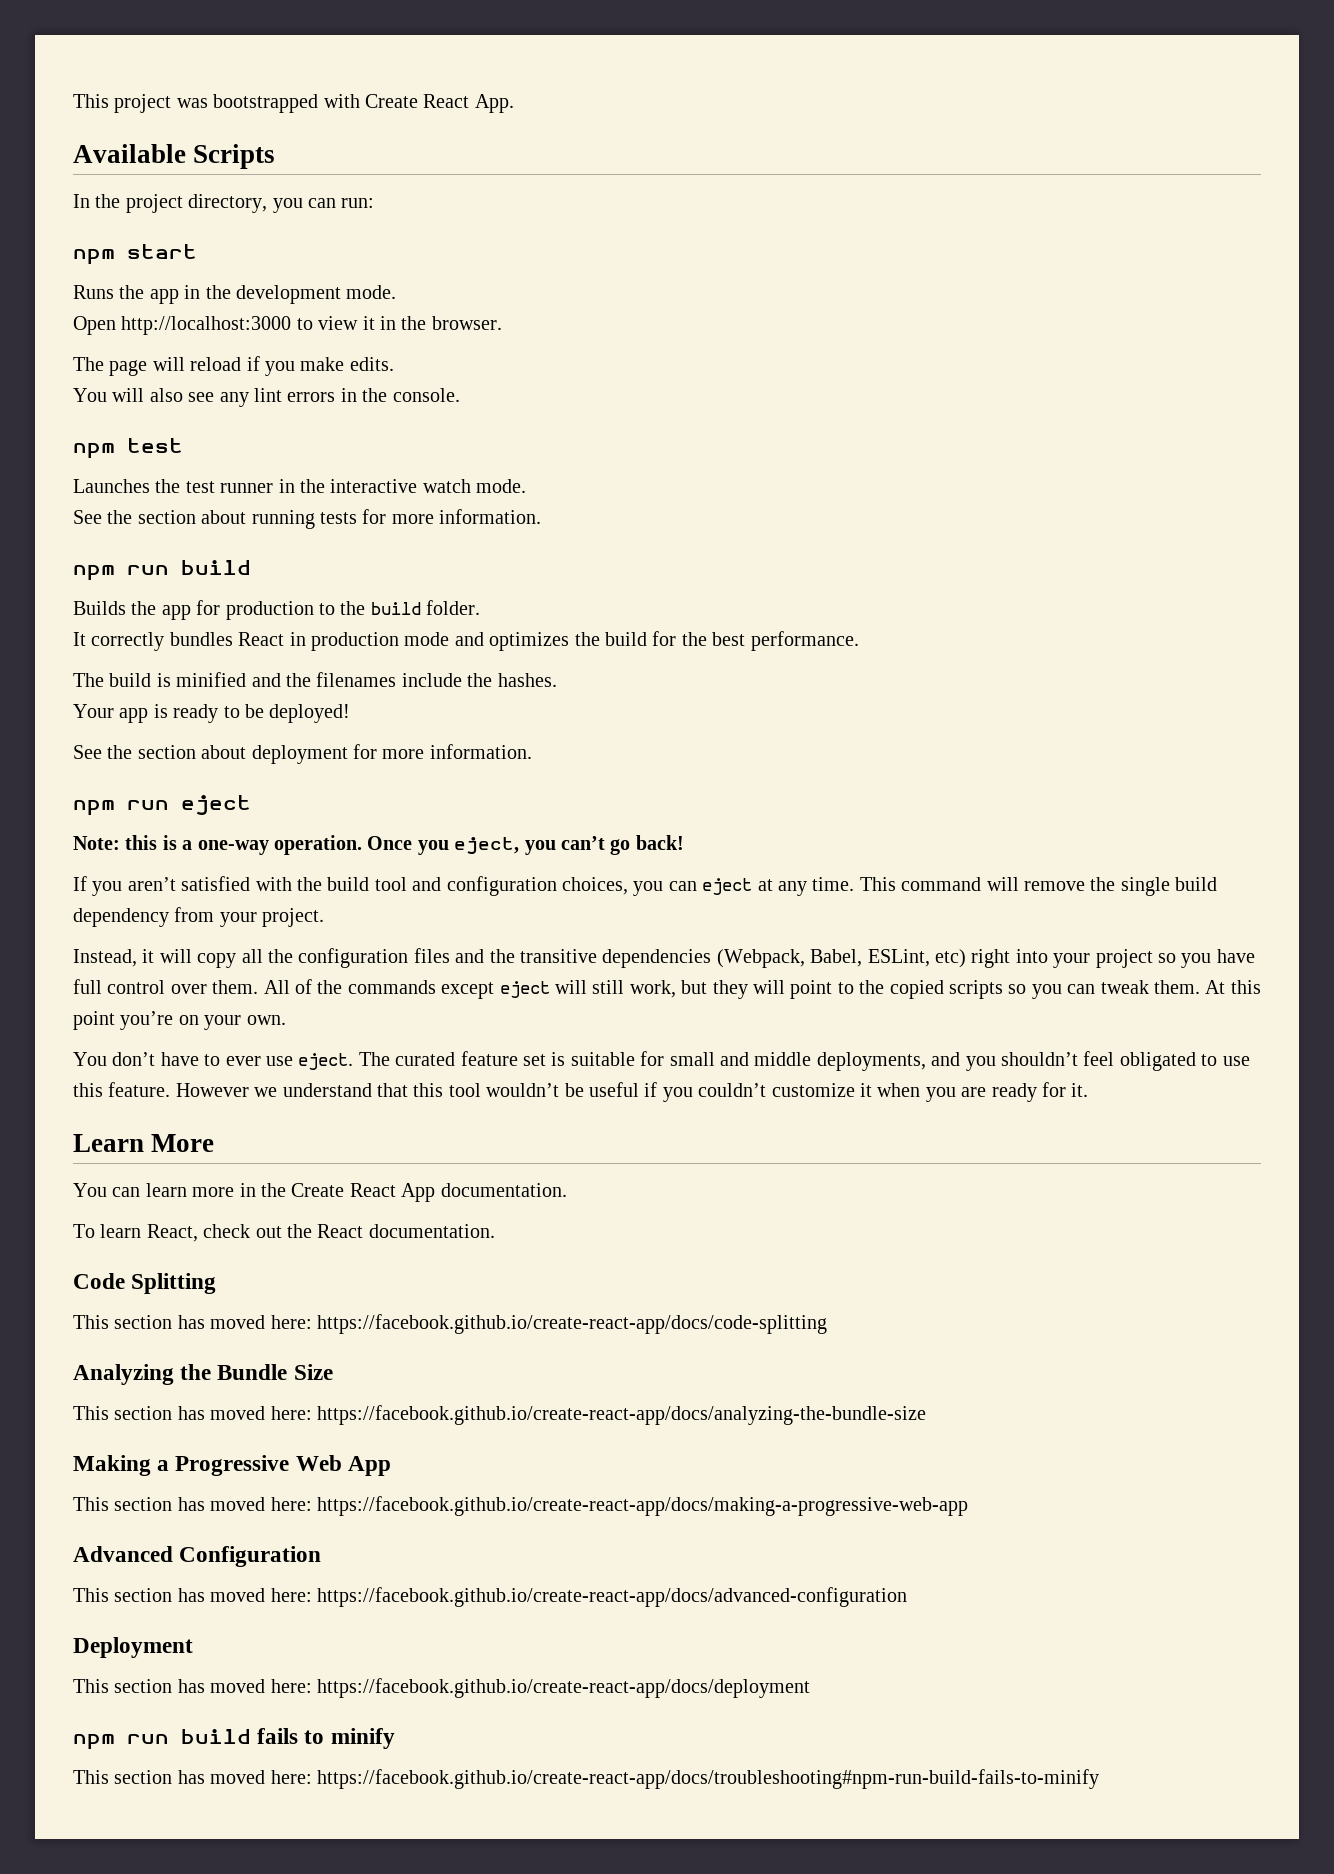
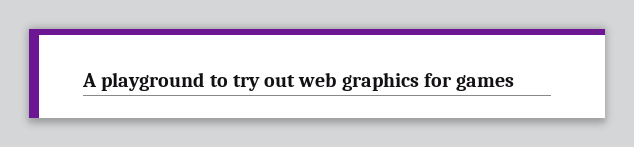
[73,94,514,113] [73,144,276,169] [73,194,375,213] [73,244,197,265] [73,285,397,304] [73,316,502,335] [73,356,394,376] [73,388,460,407] [73,438,183,459] [73,479,527,493] [73,509,542,529] [73,560,251,581] [73,600,481,620] [73,631,859,651] [73,672,557,687] [73,704,351,723] [73,744,532,764] [73,795,251,816] [73,835,684,855] [73,876,1218,896] [73,907,325,927] [73,948,1255,968] [73,979,1261,999] [73,1011,286,1030] [73,1051,1250,1071] [73,1082,1089,1102] [73,1134,215,1152] [73,1183,567,1202] [73,1224,495,1242] [73,1273,217,1294] [73,1314,827,1334] [73,1364,333,1385] [73,1405,926,1425] [73,1455,391,1476] [73,1496,968,1516] [73,1546,322,1567] [73,1587,907,1607] [73,1637,193,1658] [73,1678,810,1698] [73,1728,395,1750] [73,1769,1099,1789] This project was bootstrapped with Create React App. // Available Scripts // In the project directory, you can run: // npm start // Runs the app in the development mode. // Open http://localhost:3000 to view it in the browser. // The page will reload if you make edits. // You will also see any lint errors in the console. // npm test // Launches the test runner in the interactive watch mode. // See the section about running tests for more information. // npm run build // Builds the app for production to the build folder. // It correctly bundles React in production mode and optimizes the build for the best performance. // The build is minified and the filenames include the hashes. // Your app is ready to be deployed! // See the section about deployment for more information. // npm run eject // Note: this is a one-way operation. Once you eject, you can’t go back! // If you aren’t satisfied with the build tool and configuration choices, you can eject at any time. This command will remove the single build dependency from your project. // Instead, it will copy all the configuration files and the transitive dependencies (Webpack, Babel, ESLint, etc) right into your project so you have full control over them. All of the commands except eject will still work, but they will point to the copied scripts so you can tweak them. At this point you’re on your own. // You don’t have to ever use eject. The curated feature set is suitable for small and middle deployments, and you shouldn’t feel obligated to use this feature. However we understand that this tool wouldn’t be useful if you couldn’t customize it when you are ready for it. // Learn More // You can learn more in the Create React App documentation. // To learn React, check out the React documentation. // Code Splitting // This section has moved here: https://facebook.github.io/create-react-app/docs/code-splitting // Analyzing the Bundle Size // This section has moved here: https://facebook.github.io/create-react-app/docs/analyzing-the-bundle-size // Making a Progressive Web App // This section has moved here: https://facebook.github.io/create-react-app/docs/making-a-progressive-web-app // Advanced Configuration // This section has moved here: https://facebook.github.io/create-react-app/docs/advanced-configuration // Deployment // This section has moved here: https://facebook.github.io/create-react-app/docs/deployment // npm run build fails to minify // This section has moved here: https://facebook.github.io/create-react-app/docs/troubleshooting#npm-run-build-fails-to-minify -> [82,72,515,91] A playground to try out web graphics for games

